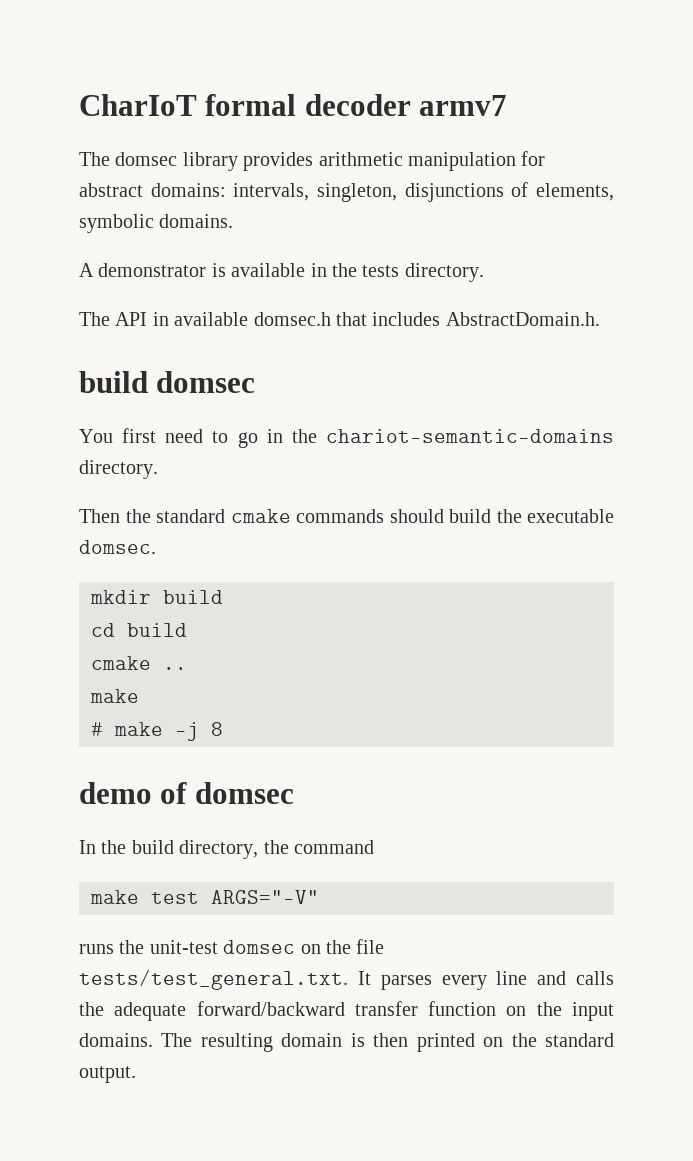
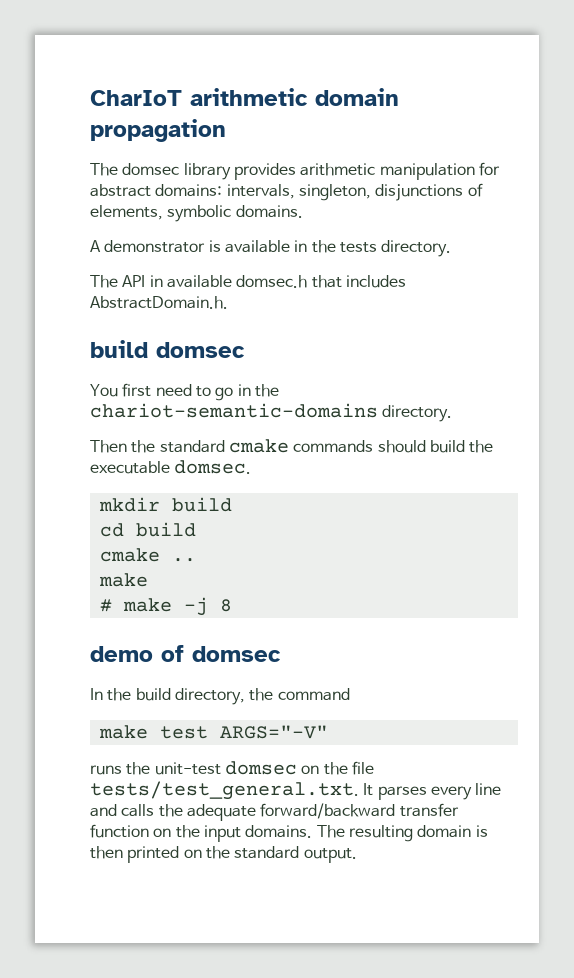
[205,94,508,116] formal decoder armv7 -> [190,88,399,106] [90,119,226,142] arithmetic domain propagation

